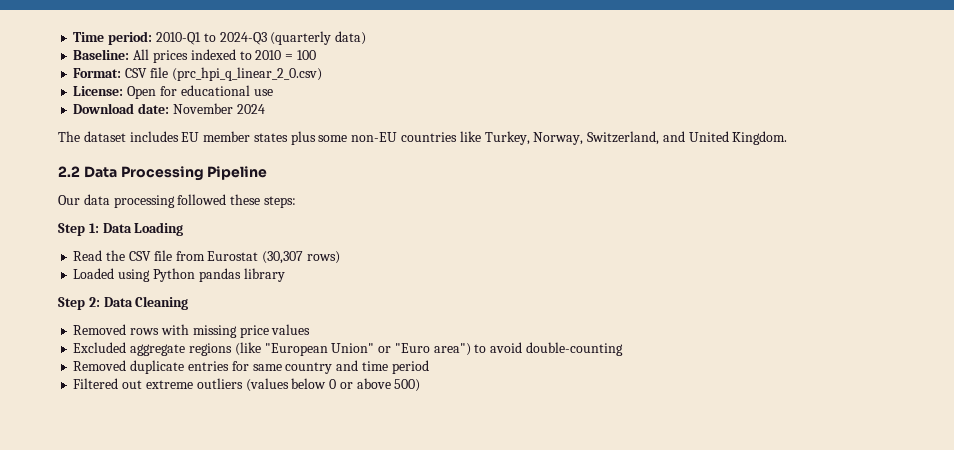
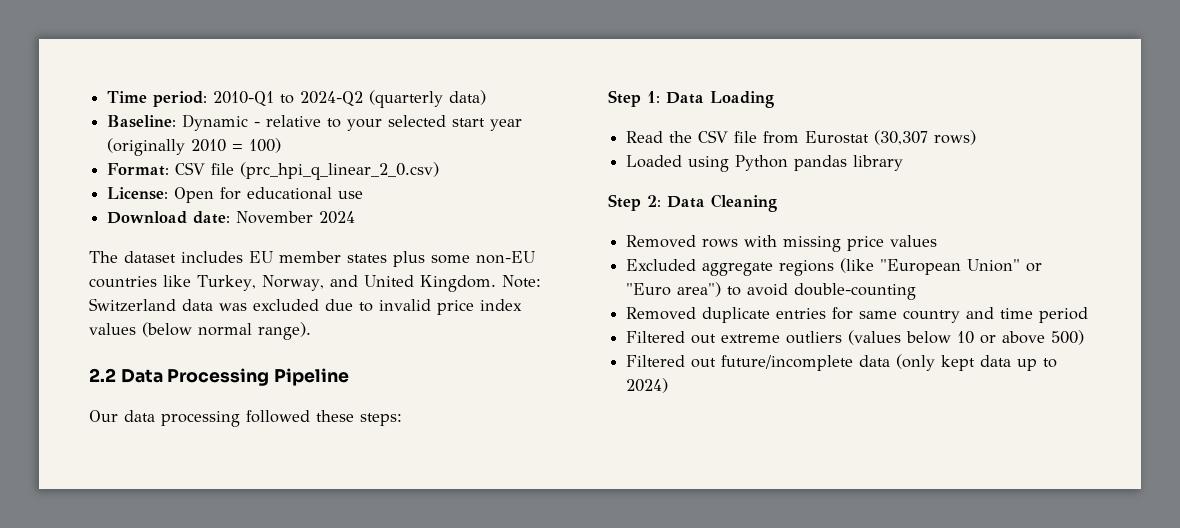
[219,32,267,45] 2024-Q3 -> [300,91,364,106] 2024-Q2
[133,49,252,63] All prices indexed to -> [182,114,523,131] [107,138,186,156] Dynamic - relative to your selected start year (originally
[296,50,316,60] 100 -> [249,138,282,153] 100)
[587,131,660,145] Switzerland, -> (324, 283) none
(788, 138) none -> [501,275,541,288] [89,298,522,315] [89,322,311,340] Note: Switzerland data was excluded due to invalid price index values (below normal range).
[329,379,337,389] 0 -> [957,331,975,344] 10
(421, 385) none -> [626,354,1058,371] [626,378,669,393] // Filtered out future/incomplete data (only kept data up to 2024)

